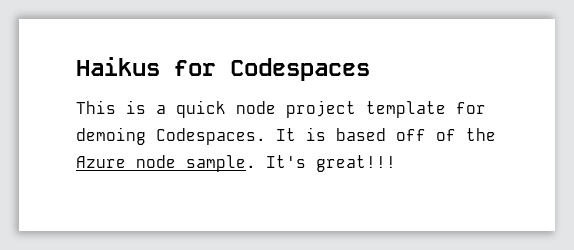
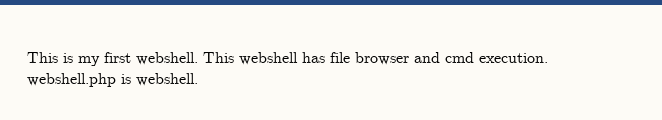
[76,57,370,81] [76,100,486,118] [76,127,496,145] [76,155,396,172] Haikus for Codespaces // This is a quick node project template for demoing Codespaces. It is based off of the Azure node sample. It's great!!! -> [27,52,548,66] [27,73,198,87] This is my first webshell. This webshell has file browser and cmd execution. webshell.php is webshell.

